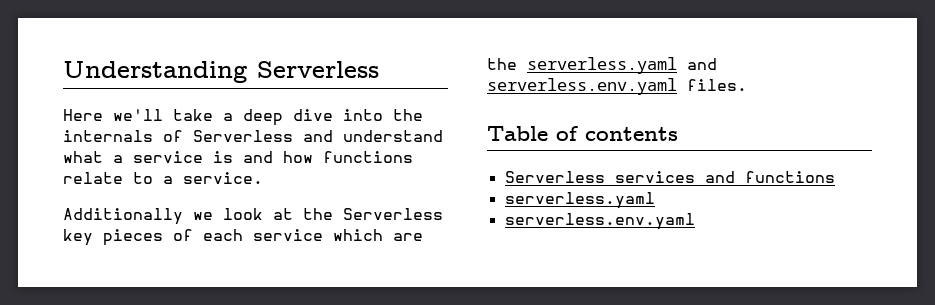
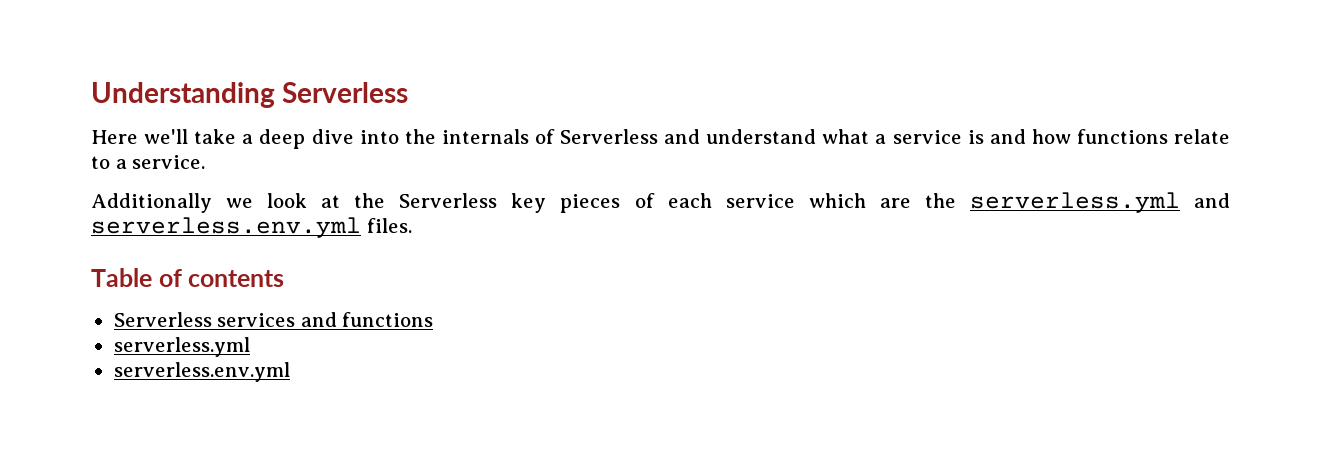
[527,57,717,74] [487,78,677,95] serverless.yaml and serverless.env.yaml -> [969,192,1231,213] [91,217,361,238] serverless.yml and serverless.env.yml
[504,192,655,209] [504,213,695,230] serverless.yaml // serverless.env.yaml -> [113,337,250,357] [113,362,290,382] serverless.yml // serverless.env.yml

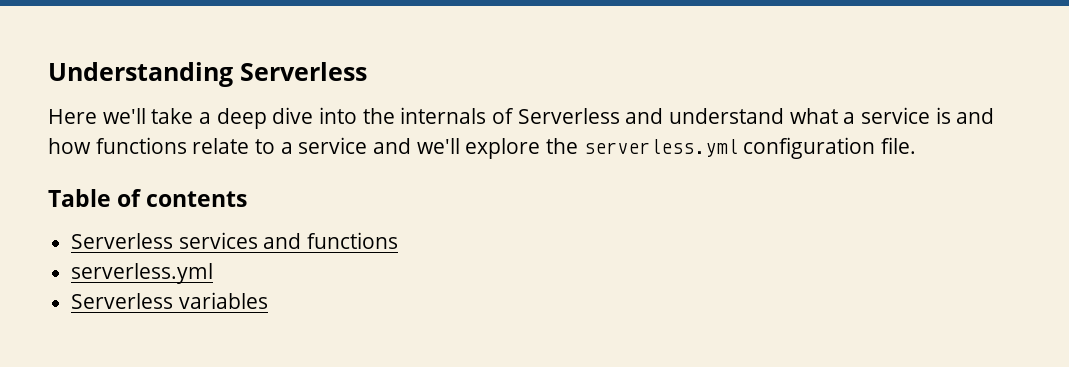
[132,155,206,169] [91,192,1231,213] [91,217,412,238] service. // Additionally we look at the Serverless key pieces of each service which are the serverless.yml and serverless.env.yml files. -> [298,137,917,159] service and we'll explore the serverless.yml configuration file.
[113,362,290,382] serverless.env.yml -> [71,292,268,309] Serverless variables

